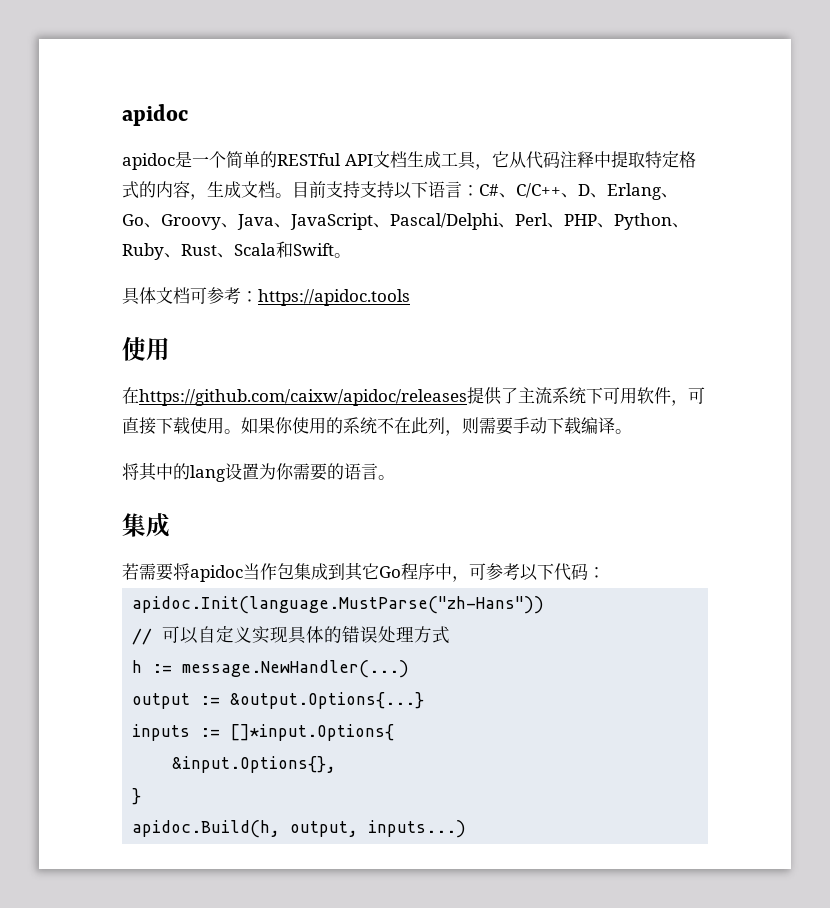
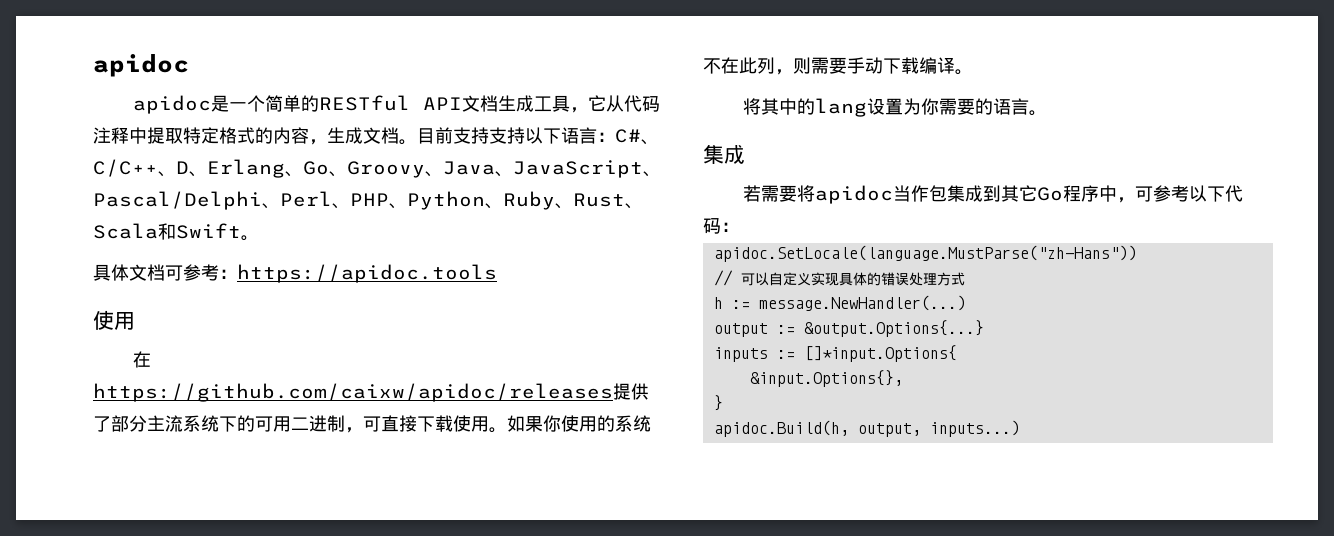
(518, 395) none -> [111,415,147,432] 部分
[603,387,671,404] 可用软件 -> [237,415,345,432] 的可用二进制
[132,596,545,614] apidoc.Init(language.MustParse("zh-Hans")) -> [713,245,1137,262] apidoc.SetLocale(language.MustParse("zh-Hans"))

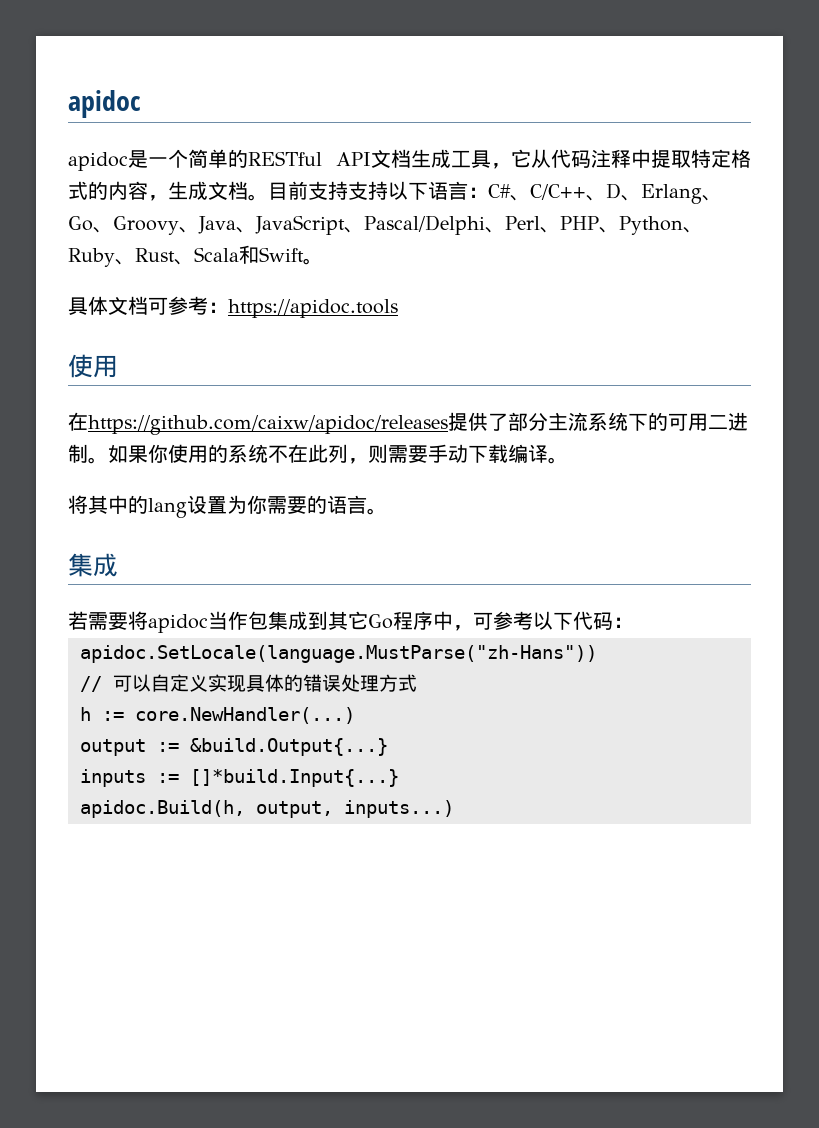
[345,415,489,433] ，可直接下载使用 -> (88, 453) none
[758,295,966,311] message.NewHandler(...) -> [135,707,355,724] core.NewHandler(...)
[803,320,984,337] &output.Options{...} -> [190,738,388,756] &build.Output{...}
[803,345,957,362] [749,370,903,387] [713,395,723,411] []*input.Options{ // &input.Options{}, // } -> [190,769,399,787] []*build.Input{...}

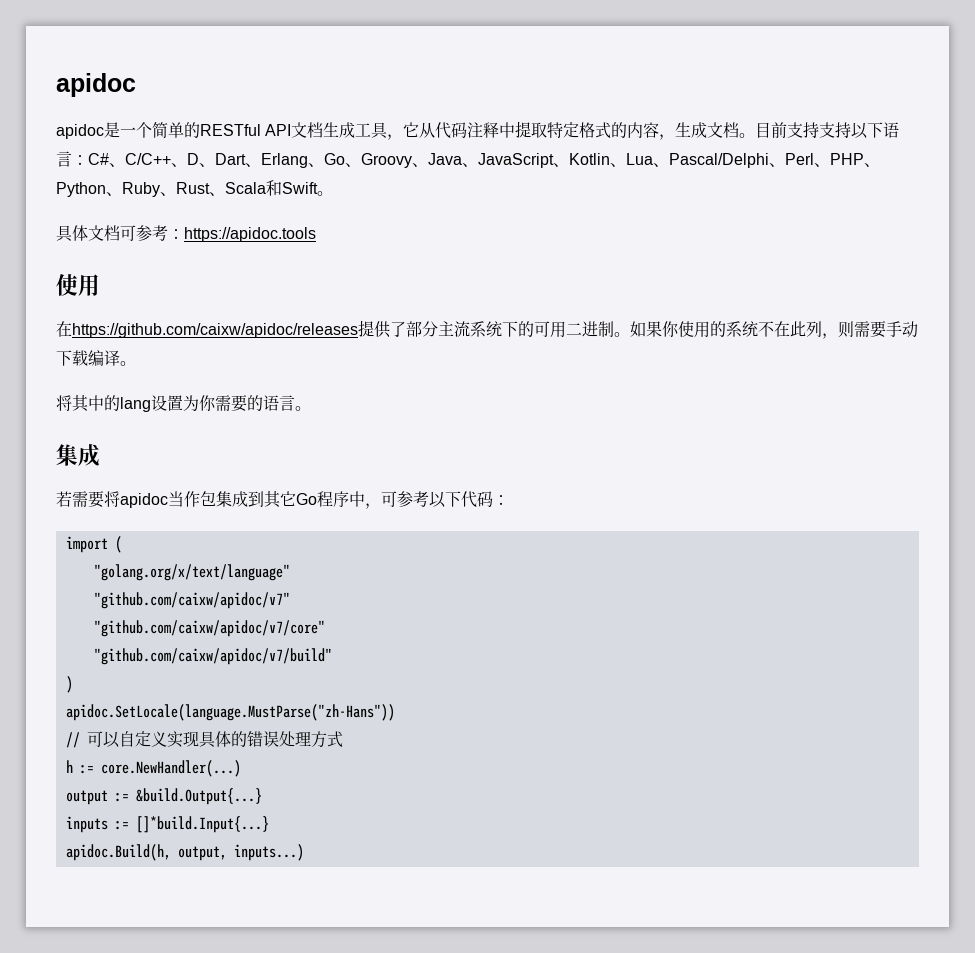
(641, 198) none -> [215,153,261,167] Dart、
(364, 230) none -> [569,153,669,167] Kotlin、Lua、
(633, 622) none -> [65,536,122,553] [93,564,290,581] [93,592,290,609] [93,620,325,637] [93,648,332,665] [65,676,73,693] // import ( // "golang.org/x/text/language" // "github.com/caixw/apidoc/v7" // "github.com/caixw/apidoc/v7/core" // "github.com/caixw/apidoc/v7/build" // )

